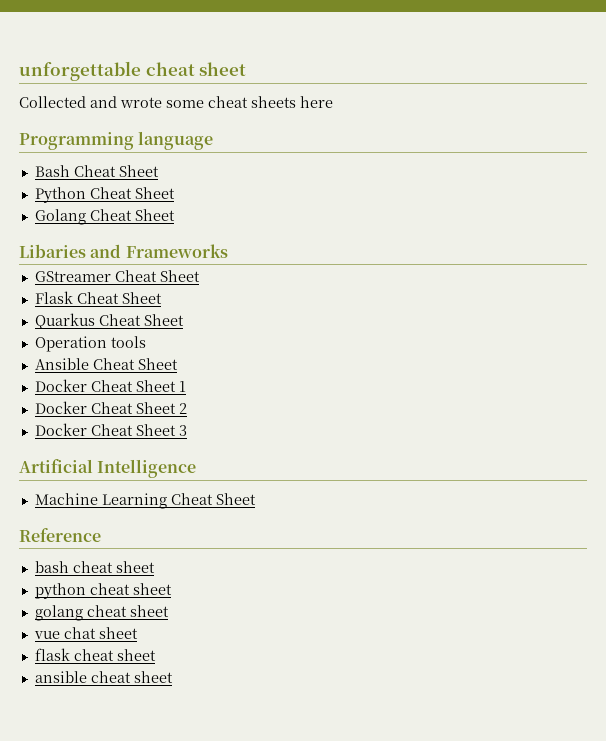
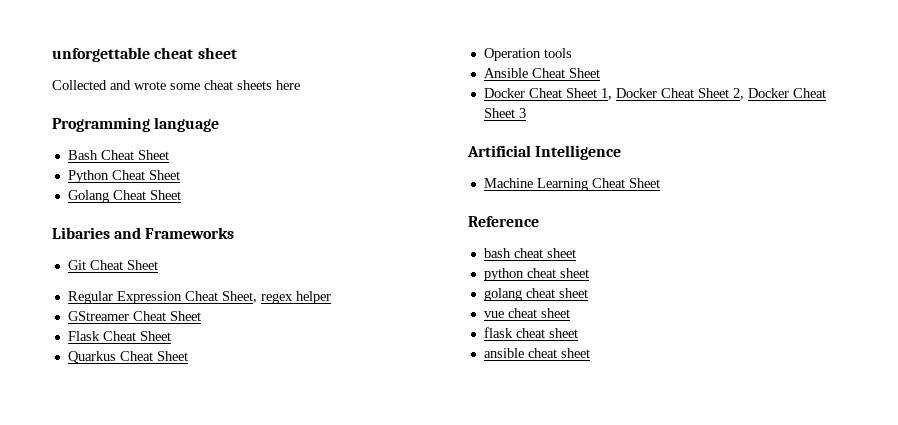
(228, 251) none -> [67,260,158,270] [67,291,331,304] // Git Cheat Sheet // Regular Expression Cheat Sheet, regex helper
[178,381,186,392] [34,401,187,414] 1 // Docker Cheat Sheet 2 // -> [600,88,744,100] 1, Docker Cheat Sheet 2,
[63,627,96,639] chat -> [507,308,537,318] cheat

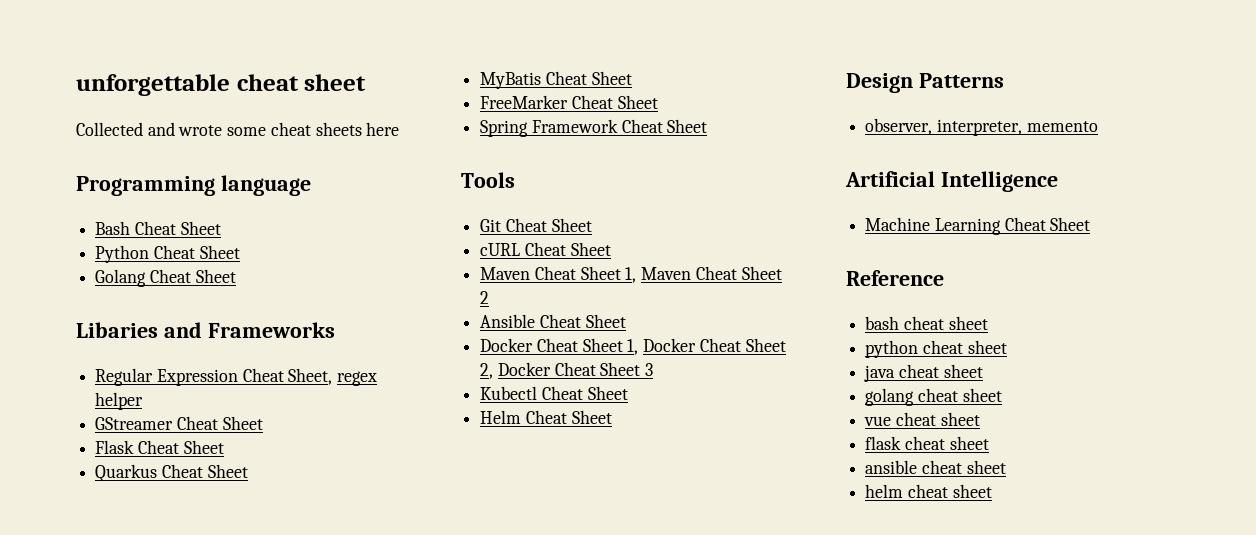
[67,260,158,270] // Git Cheat Sheet -> (335, 330) none
[483,48,572,61] Operation tools -> [480,71,632,89] [480,95,658,109] [480,119,708,137] [461,172,515,188] [480,218,592,232] [480,242,611,256] [480,266,782,283] [480,291,490,304] MyBatis Cheat Sheet // FreeMarker Cheat Sheet // Spring Framework Cheat Sheet // Tools // Git Cheat Sheet // cURL Cheat Sheet // Maven Cheat Sheet 1, Maven Cheat Sheet 2
(526, 113) none -> [480,386,628,400] [480,410,612,424] [846,73,1004,93] [865,118,1098,136] // Kubectl Cheat Sheet // Helm Cheat Sheet // Design Patterns // observer, interpreter, memento
(589, 273) none -> [864,364,983,382] // java cheat sheet
(590, 353) none -> [865,484,992,498] // helm cheat sheet

